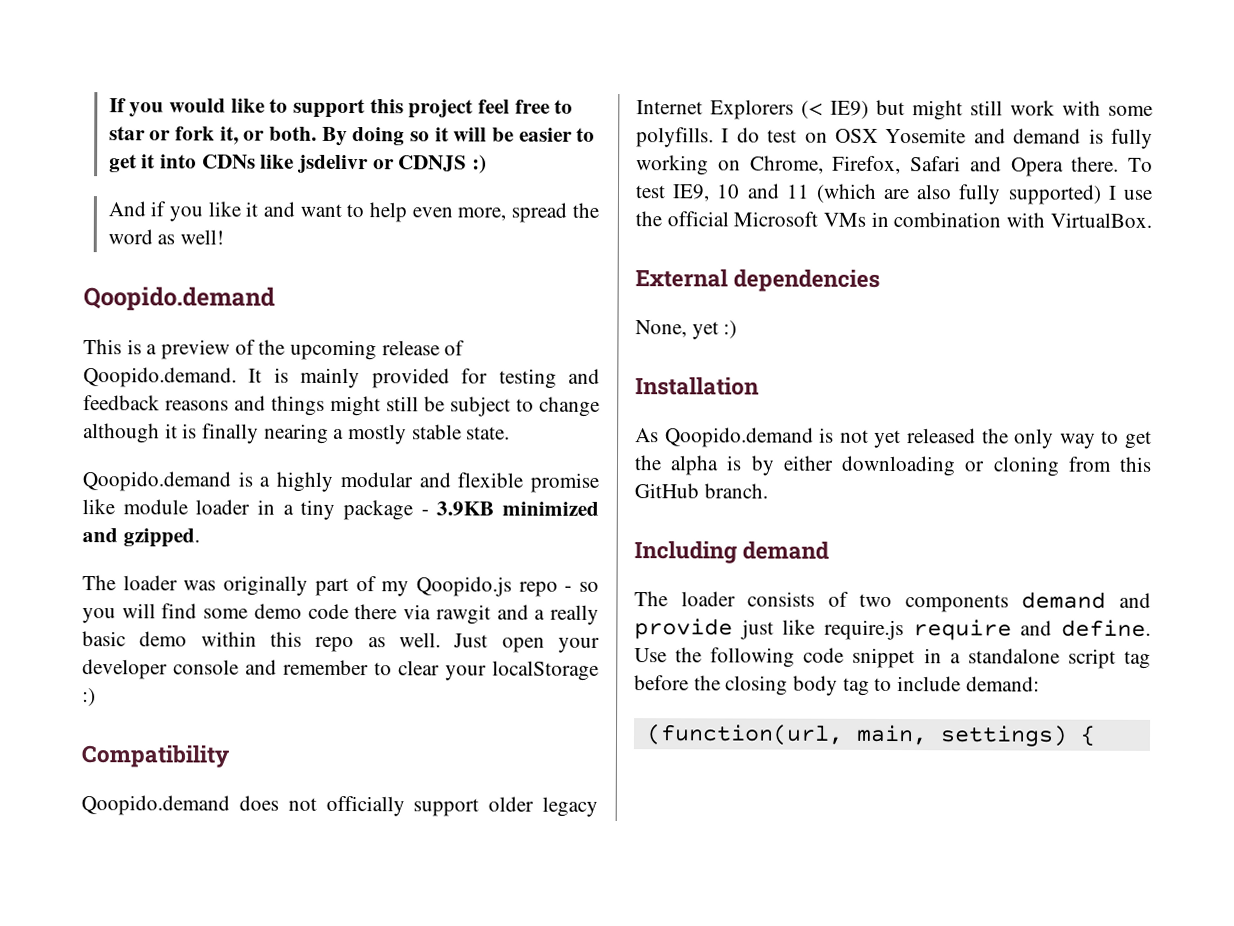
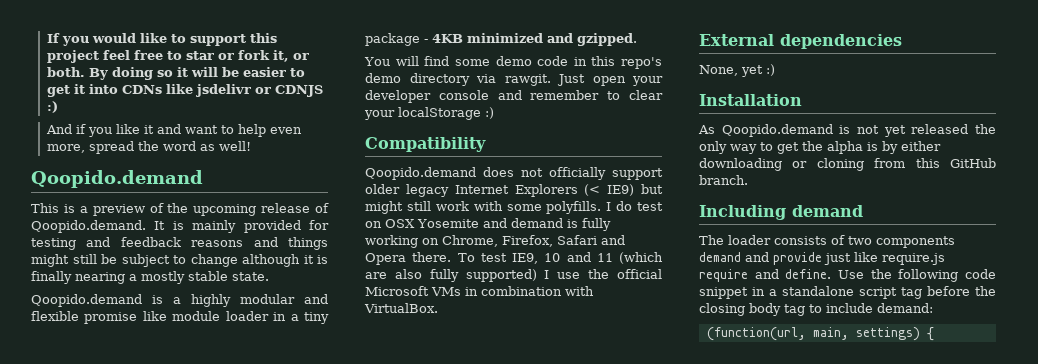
[436,501,495,516] 3.9KB -> [432,34,463,43] 4KB
[82,575,599,597] [82,608,116,624] The loader was originally part of my Qoopido.js repo - so you -> [364,57,390,66] You
[354,604,600,625] [82,631,441,653] there via rawgit and a really basic demo within this repo as well. -> [573,56,662,69] [365,73,551,86] in this repo's demo directory via rawgit.

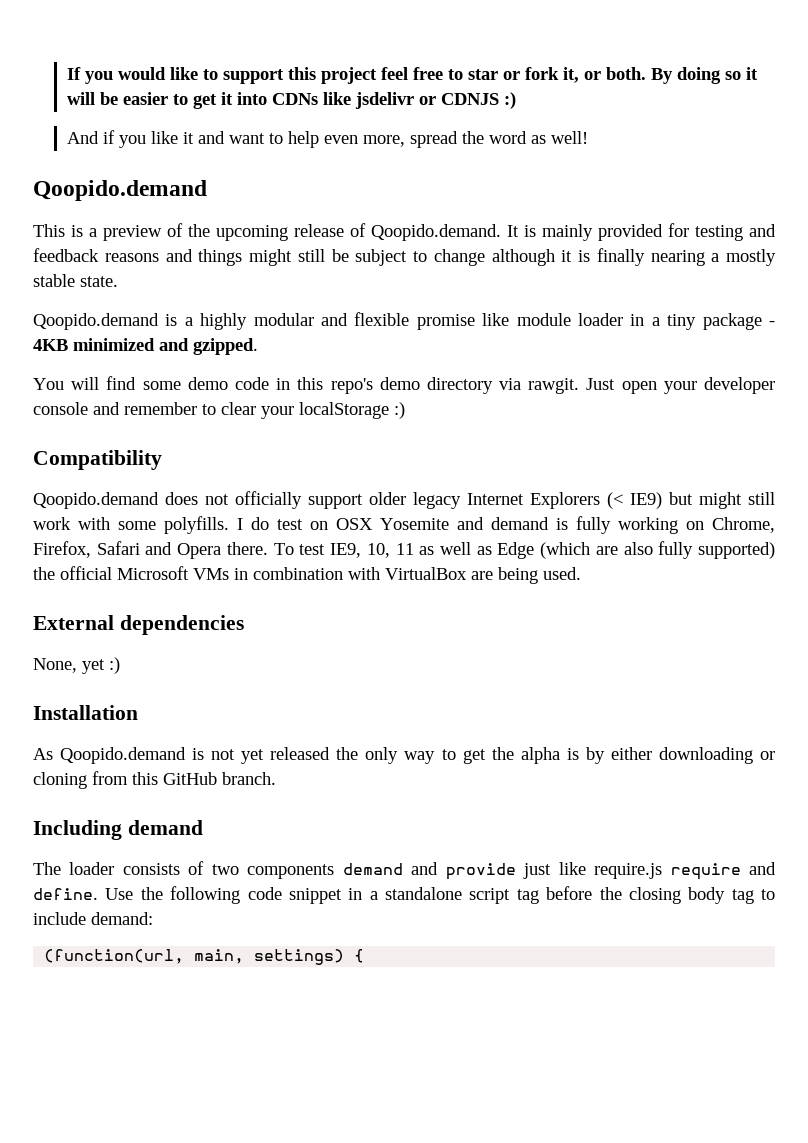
[544,252,613,262] 10 and 11 -> [366,542,535,559] 10, 11 as well as Edge
[544,270,581,279] I use -> (775, 550) none
[364,303,438,313] VirtualBox. -> [385,567,581,584] VirtualBox are being used.

